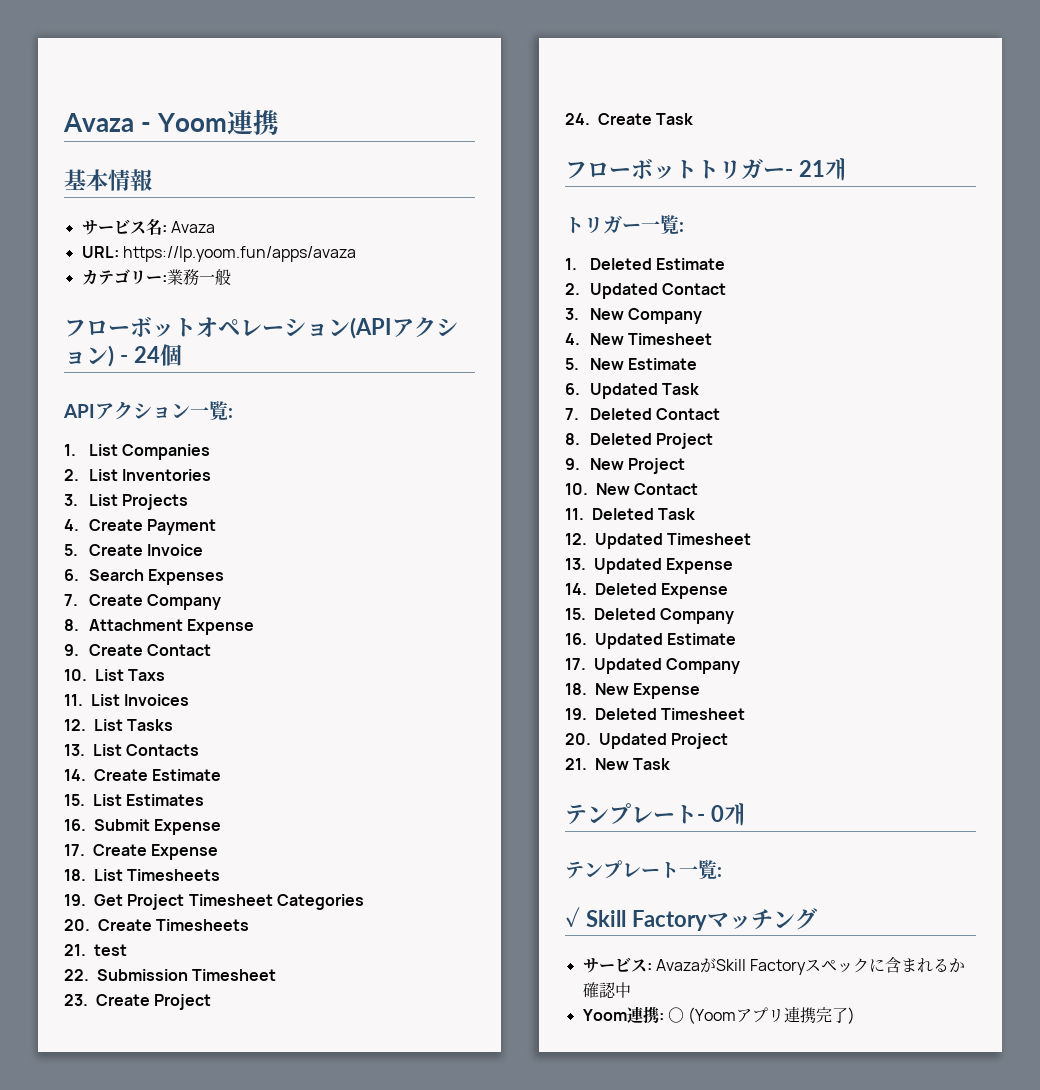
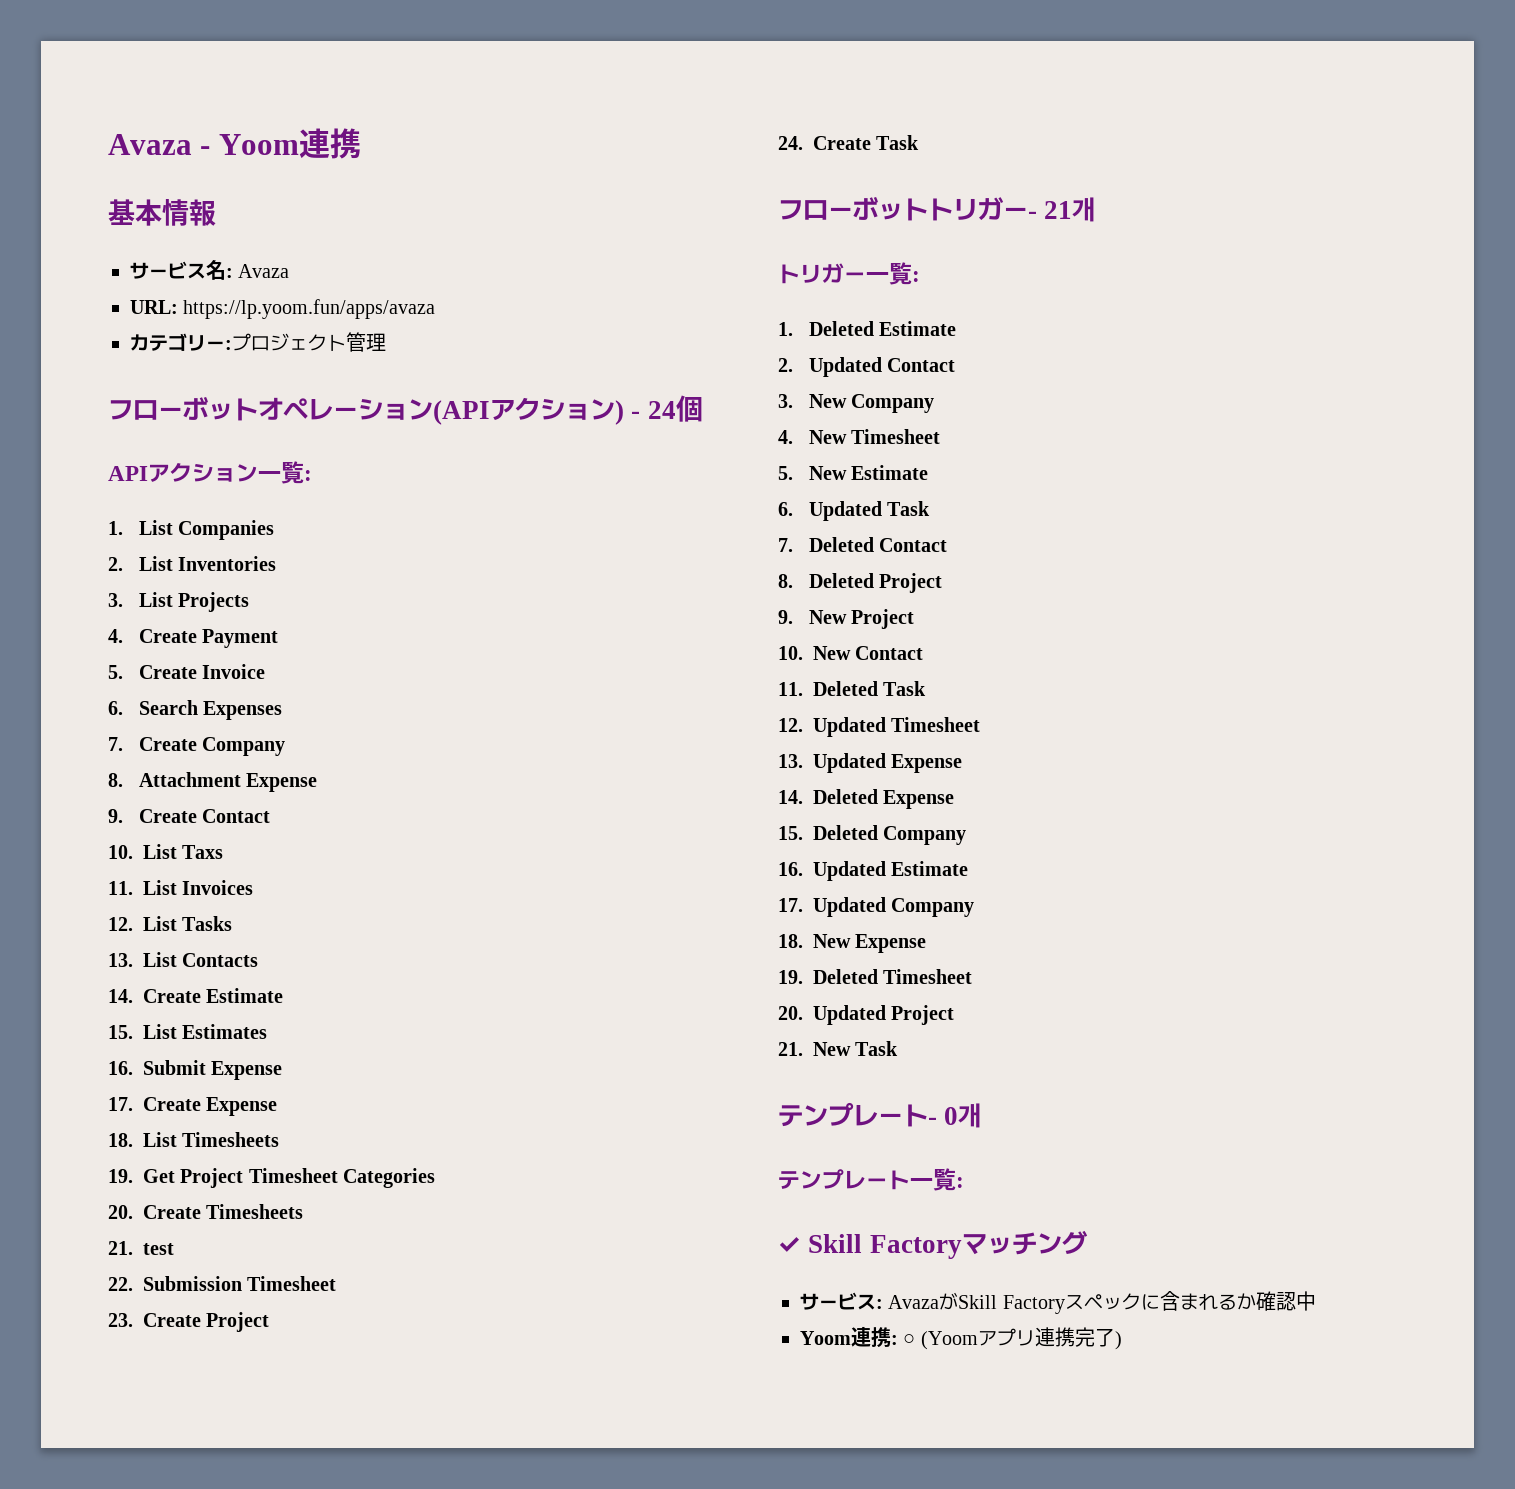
[166,269,231,285] 業務一般 -> [232,332,386,352] プロジェクト管理

